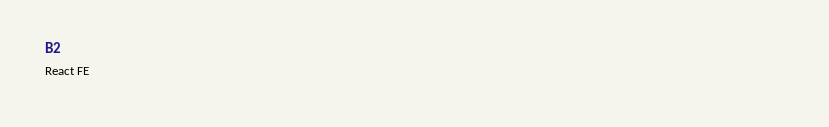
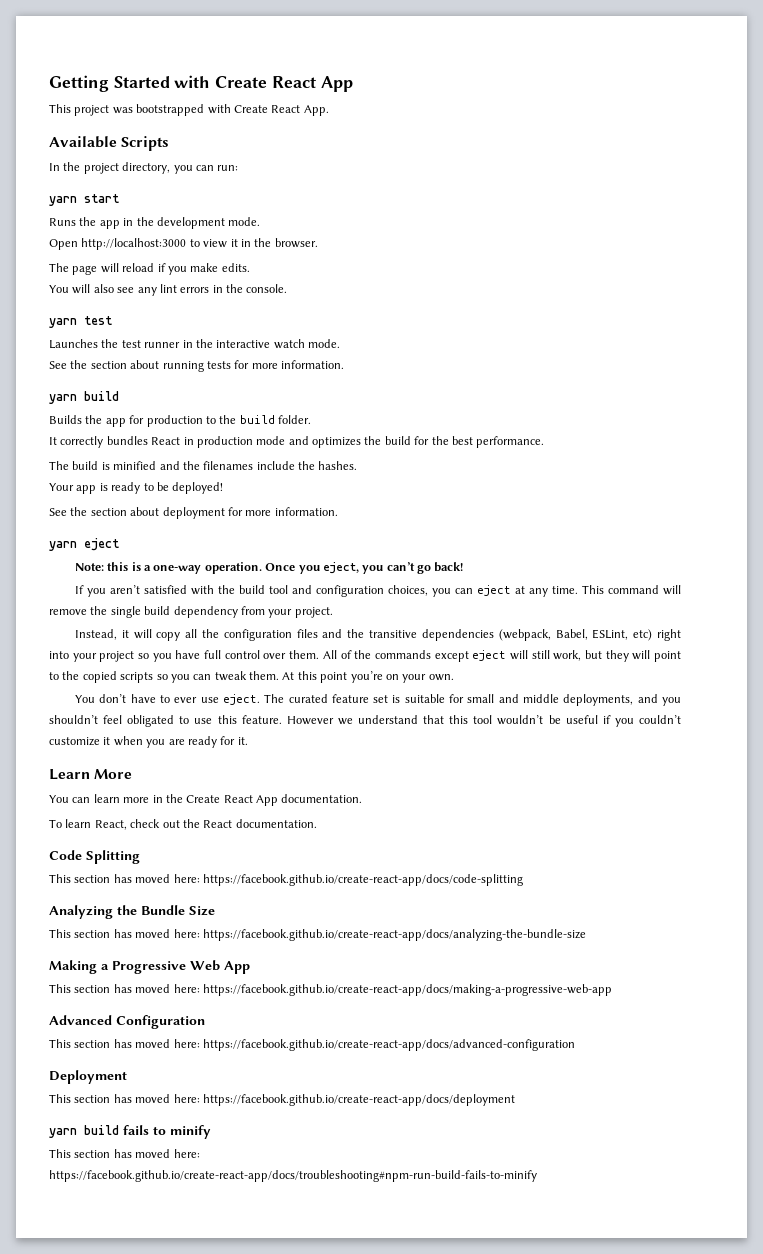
[45,42,61,53] [45,67,90,75] B2 // React FE -> [49,75,353,92] [49,104,329,116] [49,136,170,151] [49,162,239,174] [49,194,119,206] [49,217,261,229] [49,238,318,250] [49,263,250,275] [49,284,288,296] [49,316,112,328] [49,339,340,349] [49,360,344,372] [49,391,119,404] [49,415,311,427] [49,436,545,448] [49,461,358,470] [49,482,224,494] [49,507,338,519] [49,538,119,551] [74,562,464,574] [74,585,681,597] [49,606,333,618] [74,629,682,641] [49,650,681,662] [49,671,454,683] [74,694,682,706] [49,715,681,727] [49,736,248,748] [49,769,133,780] [49,794,363,806] [49,819,317,830] [49,850,140,864] [49,874,523,886] [49,905,215,919] [49,929,586,941] [49,960,250,974] [49,984,612,996] [49,1015,205,1029] [49,1039,575,1051] [49,1070,127,1084] [49,1094,515,1106] [49,1125,211,1139] [49,1149,200,1158] [49,1170,537,1182] Getting Started with Create React App // This project was bootstrapped with Create React App. // Available Scripts // In the project directory, you can run: // yarn start // Runs the app in the development mode. // Open http://localhost:3000 to view it in the browser. // The page will reload if you make edits. // You will also see any lint errors in the console. // yarn test // Launches the test runner in the interactive watch mode. // See the section about running tests for more information. // yarn build // Builds the app for production to the build folder. // It correctly bundles React in production mode and optimizes the build for the best performance. // The build is minified and the filenames include the hashes. // Your app is ready to be deployed! // See the section about deployment for more information. // yarn eject // Note: this is a one-way operation. Once you eject, you can’t go back! // If you aren’t satisfied with the build tool and configuration choices, you can eject at any time. This command will remove the single build dependency from your project. // Instead, it will copy all the configuration files and the transitive dependencies (webpack, Babel, ESLint, etc) right into your project so you have full control over them. All of the commands except eject will still work, but they will point to the copied scripts so you can tweak them. At this point you’re on your own. // You don’t have to ever use eject. The curated feature set is suitable for small and middle deployments, and you shouldn’t feel obligated to use this feature. However we understand that this tool wouldn’t be useful if you couldn’t customize it when you are ready for it. // Learn More // You can learn more in the Create React App documentation. // To learn React, check out the React documentation. // Code Splitting // This section has moved here: https://facebook.github.io/create-react-app/docs/code-splitting // Analyzing the Bundle Size // This section has moved here: https://facebook.github.io/create-react-app/docs/analyzing-the-bundle-size // Making a Progressive Web App // This section has moved here: https://facebook.github.io/create-react-app/docs/making-a-progressive-web-app // Advanced Configuration // This section has moved here: https://facebook.github.io/create-react-app/docs/advanced-configuration // Deployment // This section has moved here: https://facebook.github.io/create-react-app/docs/deployment // yarn build fails to minify // This section has moved here: https://facebook.github.io/create-react-app/docs/troubleshooting#npm-run-build-fails-to-minify

